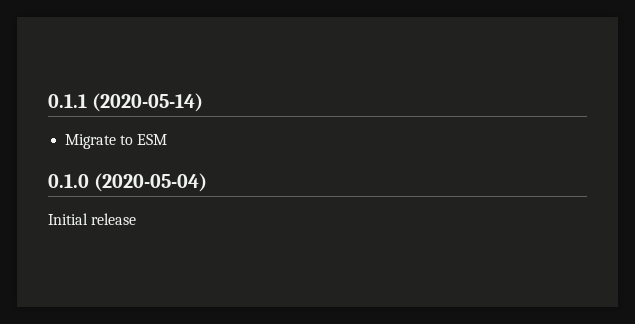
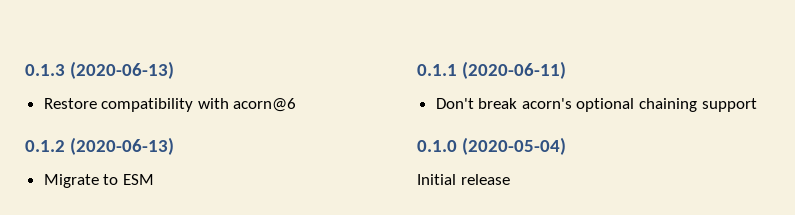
[48,93,204,112] [65,134,168,149] 0.1.1 (2020-05-14) // Migrate to ESM -> [25,61,174,79] [43,98,297,112] [25,137,174,155] [43,174,154,188] [417,61,566,79] [435,98,757,112] 0.1.3 (2020-06-13) // Restore compatibility with acorn@6 // 0.1.2 (2020-06-13) // Migrate to ESM // 0.1.1 (2020-06-11) // Don't break acorn's optional chaining support

